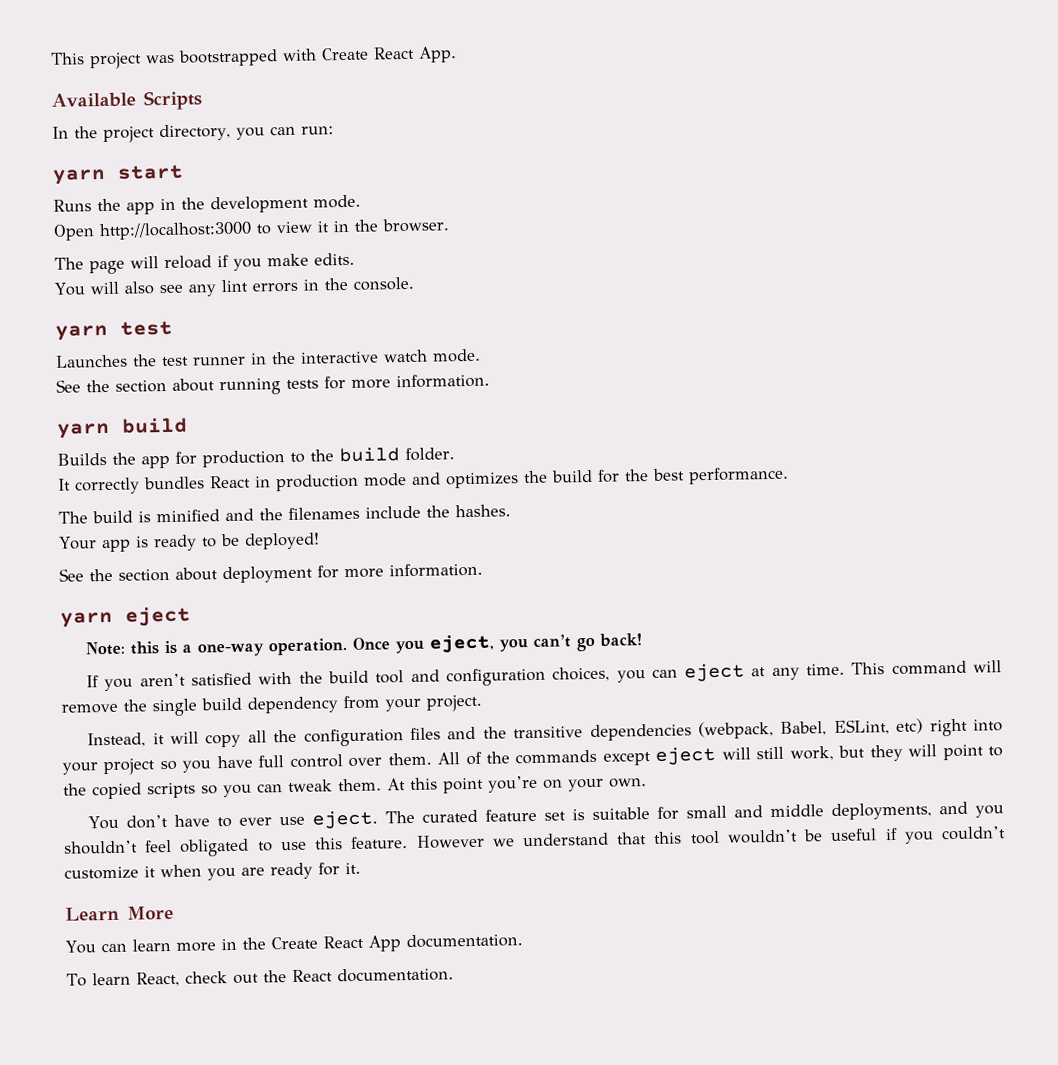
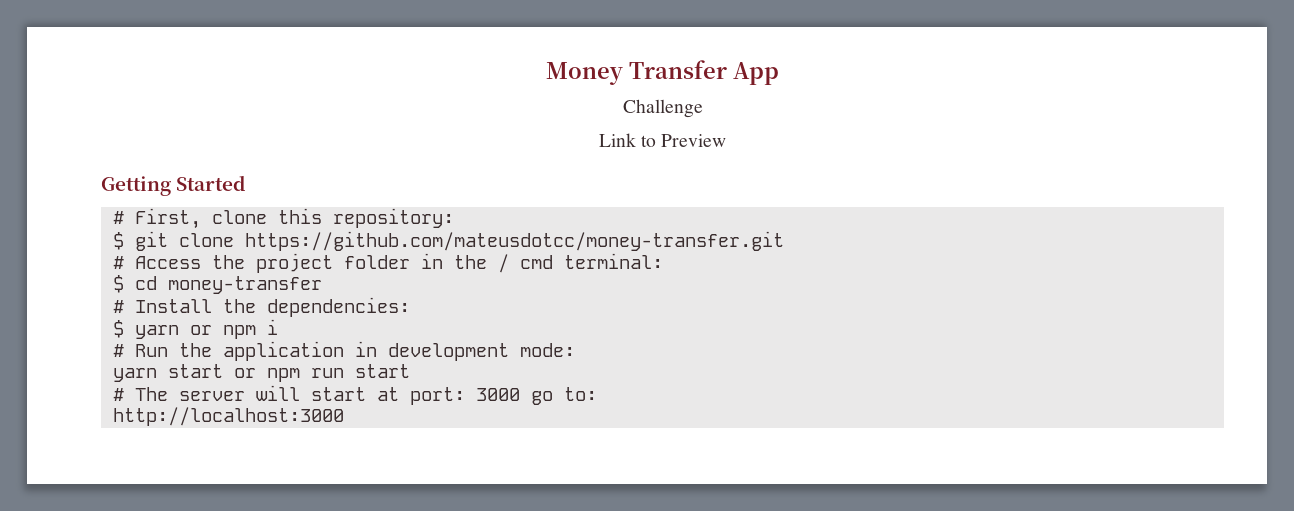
[50,46,457,70] [51,90,202,111] [52,123,334,144] [52,164,184,185] [53,194,361,215] [53,218,449,241] [54,252,355,275] [54,276,414,297] [55,320,173,341] [56,348,481,368] [56,373,490,396] [57,417,188,439] [57,447,455,469] [58,466,789,495] [58,504,511,524] [59,532,320,553] [59,562,483,584] [60,606,191,628] [85,633,643,657] [86,660,1002,692] [61,694,482,717] [87,718,1004,748] [62,744,1004,776] [63,775,647,800] [88,801,1004,830] [64,826,1006,857] [64,862,361,881] [65,905,174,921] [65,933,523,954] [66,967,454,987] This project was bootstrapped with Create React App. // Available Scripts // In the project directory, you can run: // yarn start // Runs the app in the development mode. // Open http://localhost:3000 to view it in the browser. // The page will reload if you make edits. // You will also see any lint errors in the console. // yarn test // Launches the test runner in the interactive watch mode. // See the section about running tests for more information. // yarn build // Builds the app for production to the build folder. // It correctly bundles React in production mode and optimizes the build for the best performance. // The build is minified and the filenames include the hashes. // Your app is ready to be deployed! // See the section about deployment for more information. // yarn eject // Note: this is a one-way operation. Once you eject, you can’t go back! // If you aren’t satisfied with the build tool and configuration choices, you can eject at any time. This command will remove the single build dependency from your project. // Instead, it will copy all the configuration files and the transitive dependencies (webpack, Babel, ESLint, etc) right into your project so you have full control over them. All of the commands except eject will still work, but they will point to the copied scripts so you can tweak them. At this point you’re on your own. // You don’t have to ever use eject. The curated feature set is suitable for small and middle deployments, and you shouldn’t feel obligated to use this feature. However we understand that this tool wouldn’t be useful if you couldn’t customize it when you are ready for it. // Learn More // You can learn more in the Create React App documentation. // To learn React, check out the React documentation. -> [546,60,779,85] [622,99,703,118] [598,133,727,147] [101,175,247,196] [112,208,454,229] [112,231,784,251] [112,253,663,273] [112,275,322,294] [112,297,410,317] [112,319,278,339] [112,341,575,361] [112,364,410,382] [112,385,597,405] [112,407,344,426] Money Transfer App // Challenge // Link to Preview // Getting Started // # First, clone this repository: // $ git clone https://github.com/mateusdotcc/money-transfer.git // # Access the project folder in the / cmd terminal: // $ cd money-transfer // # Install the dependencies: // $ yarn or npm i // # Run the application in development mode: // yarn start or npm run start // # The server will start at port: 3000 go to: // http://localhost:3000

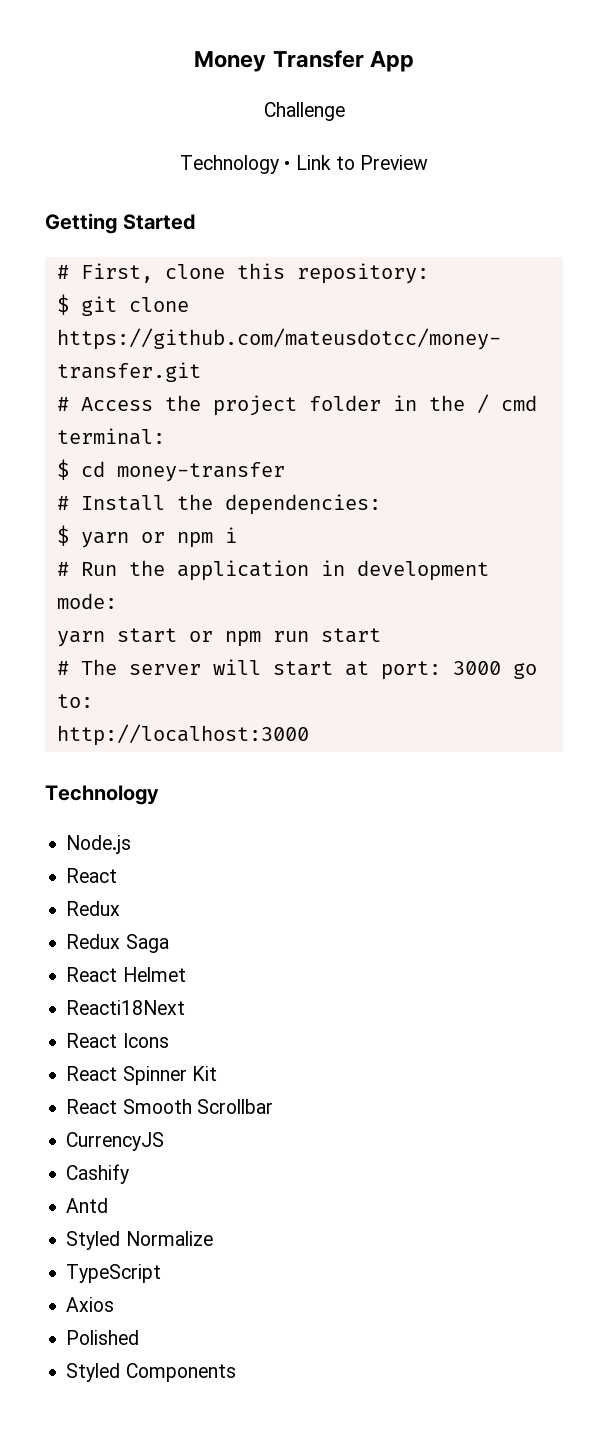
(703, 108) none -> [179,155,291,174] Technology •
(344, 416) none -> [45,785,159,805] [66,835,132,854] [66,868,118,883] [66,901,121,916] [66,934,169,953] [66,967,186,982] [66,1000,186,1015] [66,1033,169,1048] [66,1066,217,1085] [66,1099,273,1114] [66,1132,165,1151] [66,1164,130,1184] [66,1198,109,1213] [66,1231,213,1250] [66,1264,162,1283] [66,1297,115,1312] [66,1330,140,1345] [66,1363,236,1382] // Technology // Node.js // React // Redux // Redux Saga // React Helmet // Reacti18Next // React Icons // React Spinner Kit // React Smooth Scrollbar // CurrencyJS // Cashify // Antd // Styled Normalize // TypeScript // Axios // Polished // Styled Components

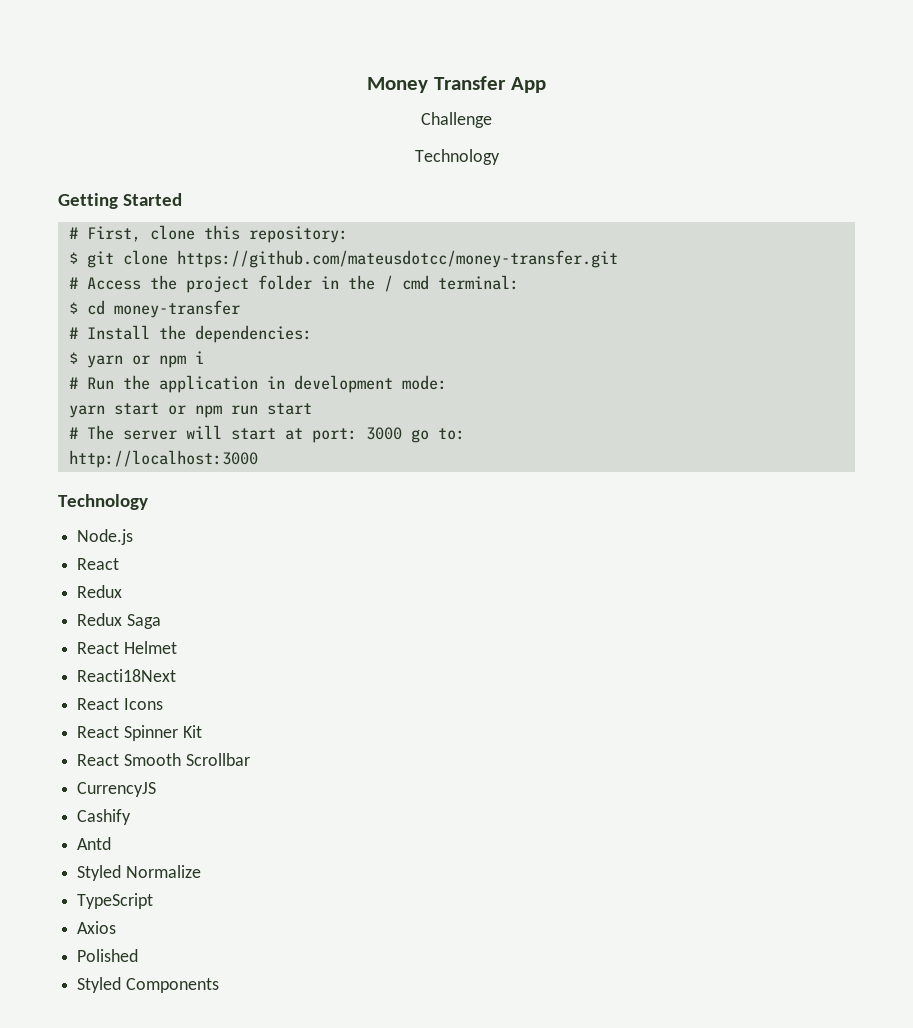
[284,155,429,170] • Link to Preview -> (500, 157) none

